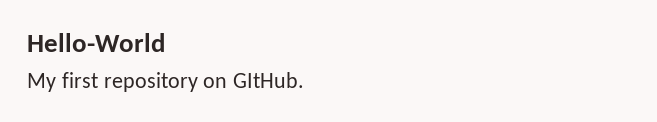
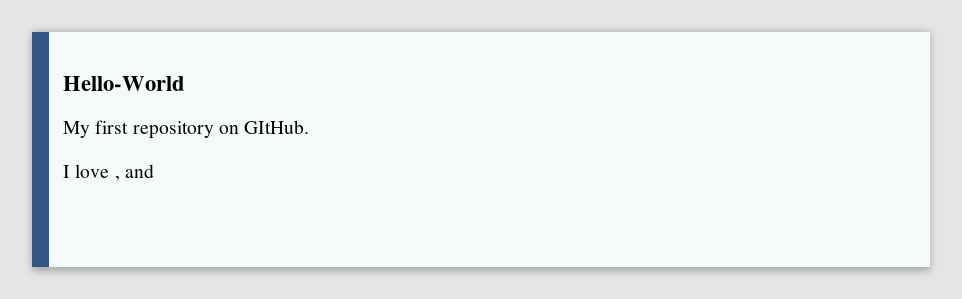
(305, 80) none -> [63,164,154,181] // I love , and

